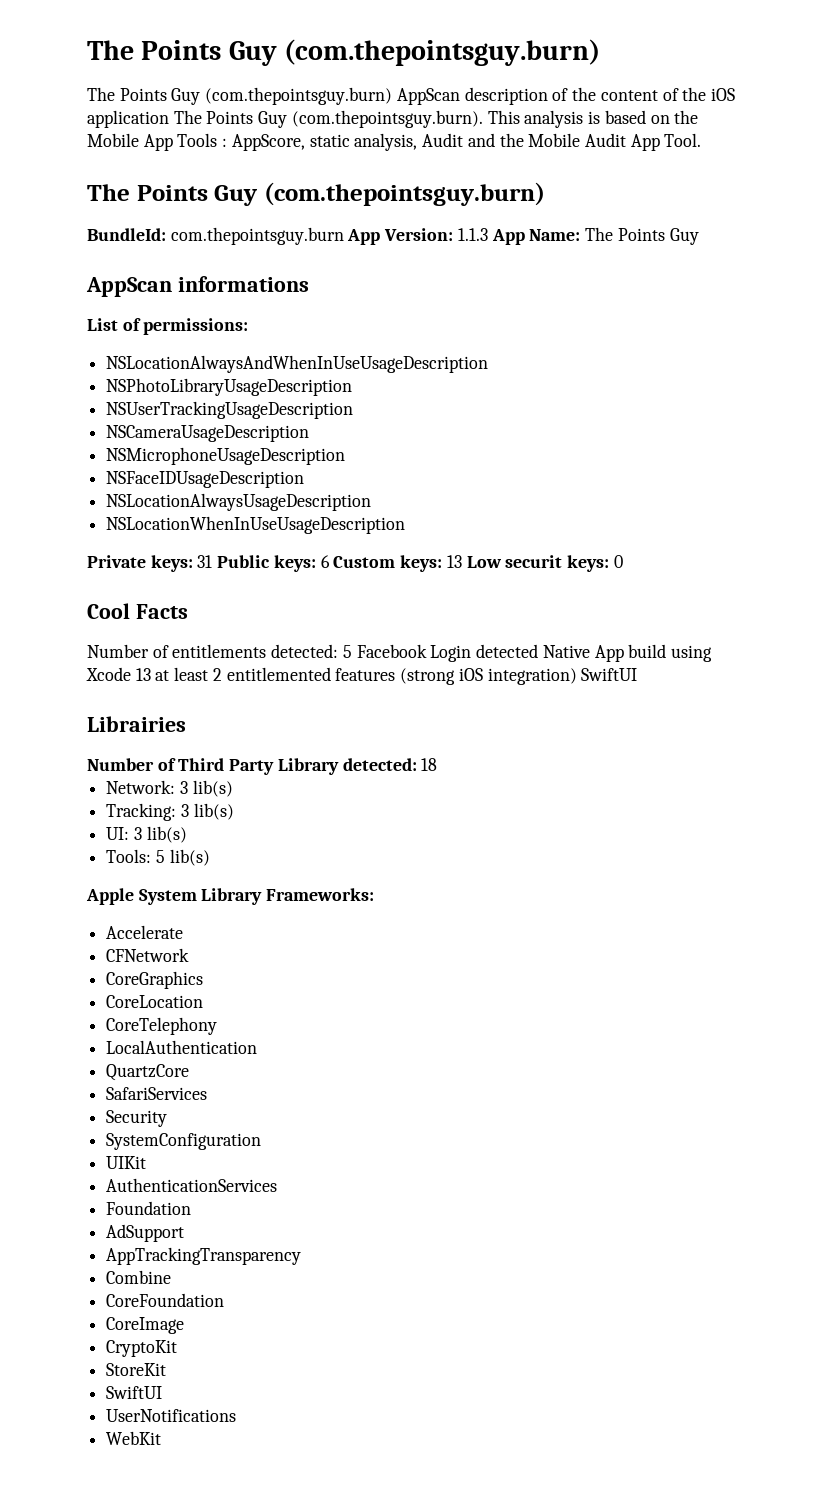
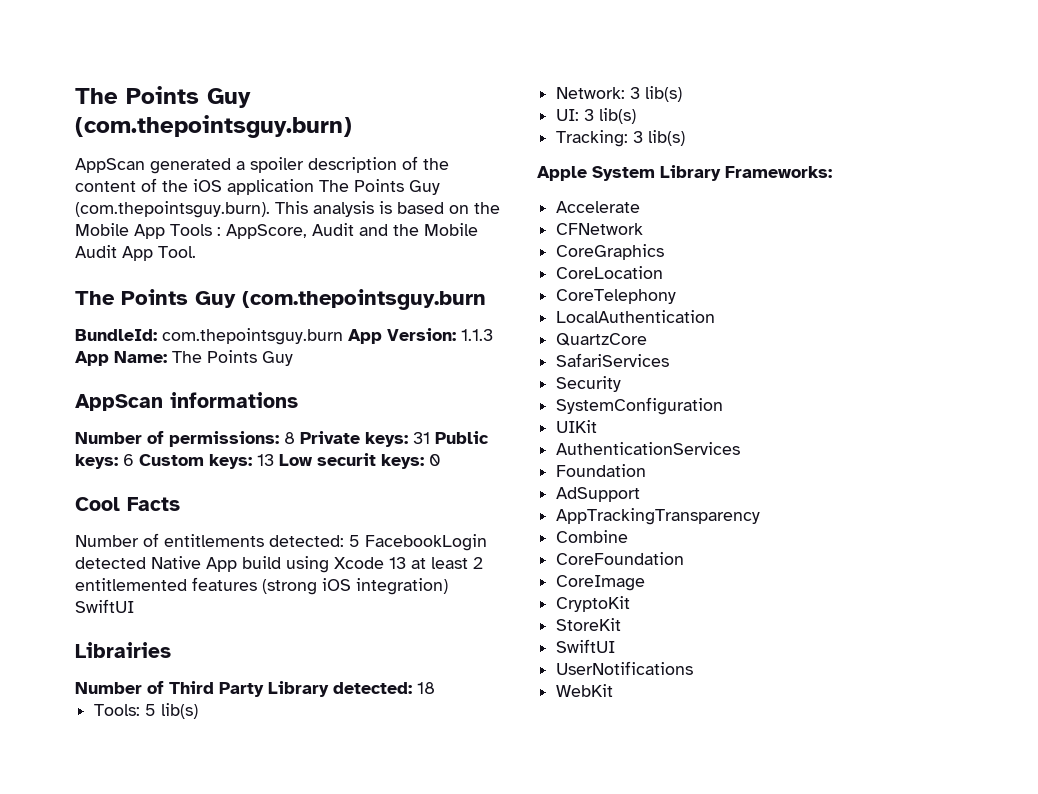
[87,39,601,66] [87,87,460,105] The Points Guy (com.thepointsguy.burn) // The Points Guy (com.thepointsguy.burn) AppScan -> [75,86,251,108] [75,115,352,138] [75,157,304,174] The Points Guy (com.thepointsguy.burn) // AppScan generated a spoiler
[309,133,418,151] static analysis, -> (307, 231) none
[263,182,545,206] (com.thepointsguy.burn) -> [242,289,486,310] (com.thepointsguy.burn
[87,318,118,331] List -> [75,432,142,444] Number
[106,355,489,373] [106,378,353,396] [106,401,354,419] [106,425,310,442] [106,447,346,465] [106,471,305,488] [106,493,372,511] [106,516,406,534] // NSLocationAlwaysAndWhenInUseUsageDescription // NSPhotoLibraryUsageDescription // NSUserTrackingUsageDescription // NSCameraUsageDescription // NSMicrophoneUsageDescription // NSFaceIDUsageDescription // NSLocationAlwaysUsageDescription // NSLocationWhenInUseUsageDescription // -> [284,432,295,444] 8
[356,644,472,662] Facebook Login -> [365,534,487,551] FacebookLogin
[106,780,233,797] [106,803,177,821] Network: 3 lib(s) // Tracking: -> [94,703,199,719] [556,87,626,99] Tools: 5 lib(s) // Network:
[106,849,165,863] Tools: 5 -> [556,130,644,147] Tracking: 3

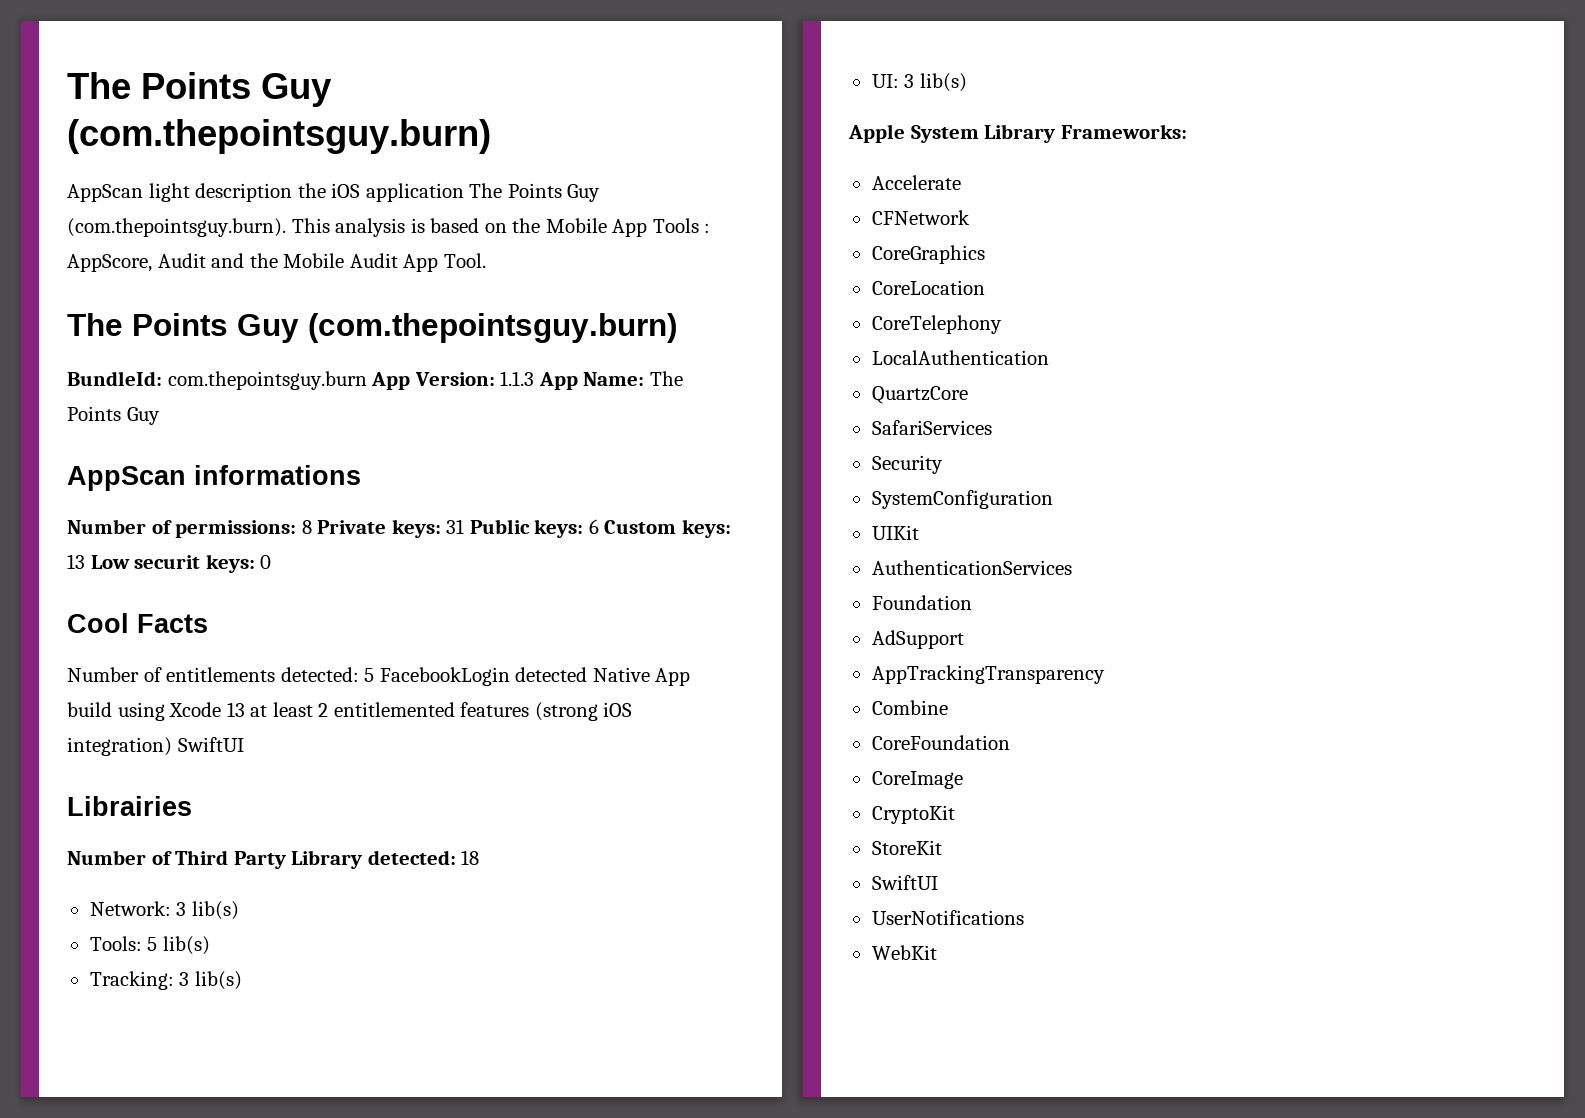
[150,156,449,174] [75,178,157,192] generated a spoiler description of the content of -> [148,183,293,202] light description
[242,289,486,310] (com.thepointsguy.burn -> [308,313,677,343] (com.thepointsguy.burn)
(435, 688) none -> [89,901,239,920] // Network: 3 lib(s)
[556,87,626,99] Network: -> [89,971,174,990] Tracking:
[556,130,686,147] // Tracking: 3 lib(s) -> (967, 82) none

